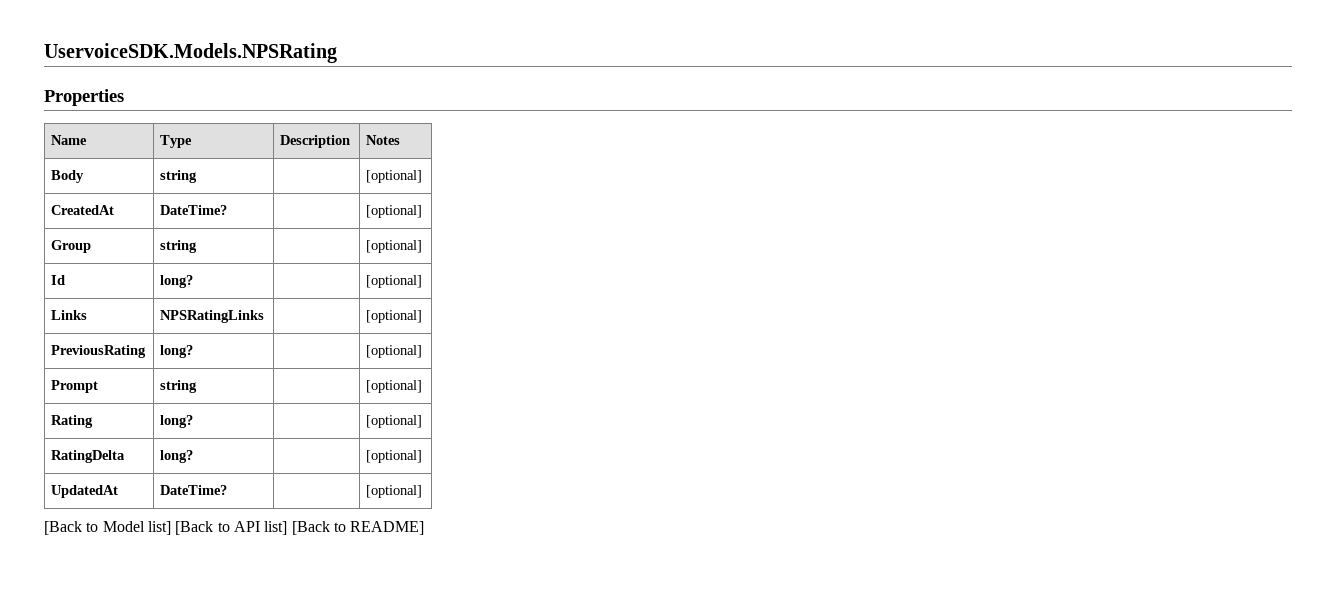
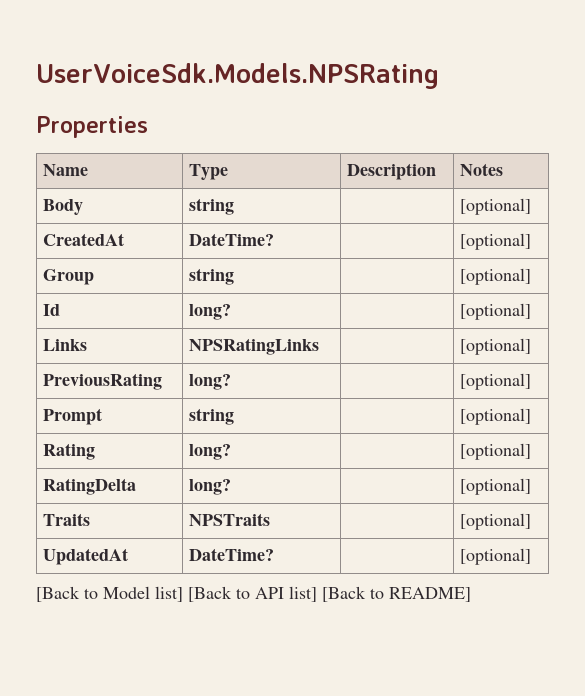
[44,43,337,63] UservoiceSDK.Models.NPSRating -> [36,63,439,89] UserVoiceSdk.Models.NPSRating
(423, 456) none -> [43,513,91,526] [189,513,271,526] [460,513,532,530] // Traits | NPSTraits | | [optional]

